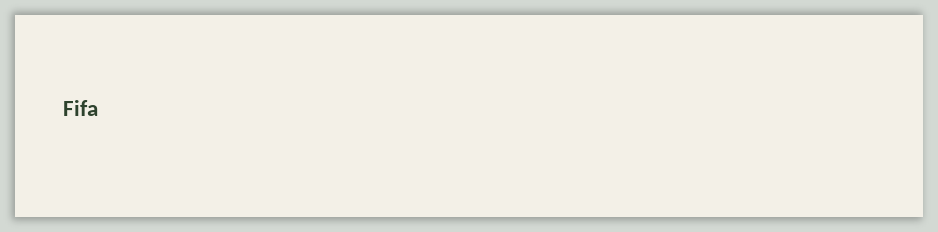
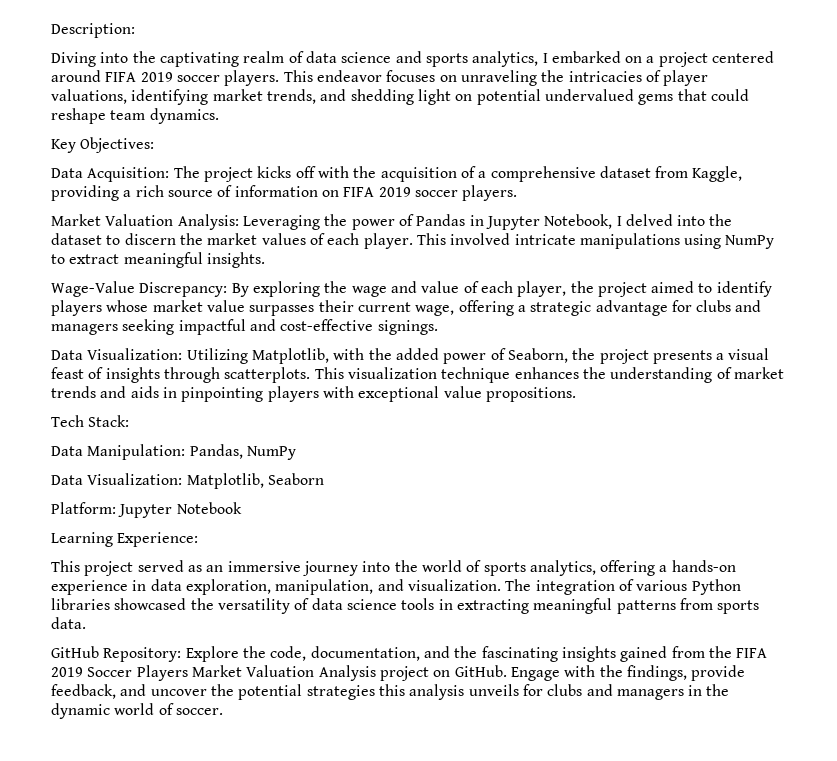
[63,100,98,116] Fifa -> [51,23,135,38] [51,51,775,67] [51,70,709,86] [51,89,749,105] [51,108,219,124] [51,137,155,153] [51,166,743,182] [51,185,518,201] [51,214,733,230] [51,233,775,249] [51,252,265,268] [51,281,772,297] [51,300,762,316] [51,319,438,335] [51,348,770,364] [51,367,784,383] [51,386,576,402] [51,415,130,427] [51,444,296,460] [51,473,324,489] [51,502,242,518] [51,532,199,547] [51,560,736,576] [51,579,741,595] [51,598,760,614] [51,617,86,629] [51,646,768,662] [51,665,746,681] [51,684,730,700] [51,703,223,719] Description: // Diving into the captivating realm of data science and sports analytics, I embarked on a project centered around FIFA 2019 soccer players. This endeavor focuses on unraveling the intricacies of player valuations, identifying market trends, and shedding light on potential undervalued gems that could reshape team dynamics. // Key Objectives: // Data Acquisition: The project kicks off with the acquisition of a comprehensive dataset from Kaggle, providing a rich source of information on FIFA 2019 soccer players. // Market Valuation Analysis: Leveraging the power of Pandas in Jupyter Notebook, I delved into the dataset to discern the market values of each player. This involved intricate manipulations using NumPy to extract meaningful insights. // Wage-Value Discrepancy: By exploring the wage and value of each player, the project aimed to identify players whose market value surpasses their current wage, offering a strategic advantage for clubs and managers seeking impactful and cost-effective signings. // Data Visualization: Utilizing Matplotlib, with the added power of Seaborn, the project presents a visual feast of insights through scatterplots. This visualization technique enhances the understanding of market trends and aids in pinpointing players with exceptional value propositions. // Tech Stack: // Data Manipulation: Pandas, NumPy // Data Visualization: Matplotlib, Seaborn // Platform: Jupyter Notebook // Learning Experience: // This project served as an immersive journey into the world of sports analytics, offering a hands-on experience in data exploration, manipulation, and visualization. The integration of various Python libraries showcased the versatility of data science tools in extracting meaningful patterns from sports data. // GitHub Repository: Explore the code, documentation, and the fascinating insights gained from the FIFA 2019 Soccer Players Market Valuation Analysis project on GitHub. Engage with the findings, provide feedback, and uncover the potential strategies this analysis unveils for clubs and managers in the dynamic world of soccer.

